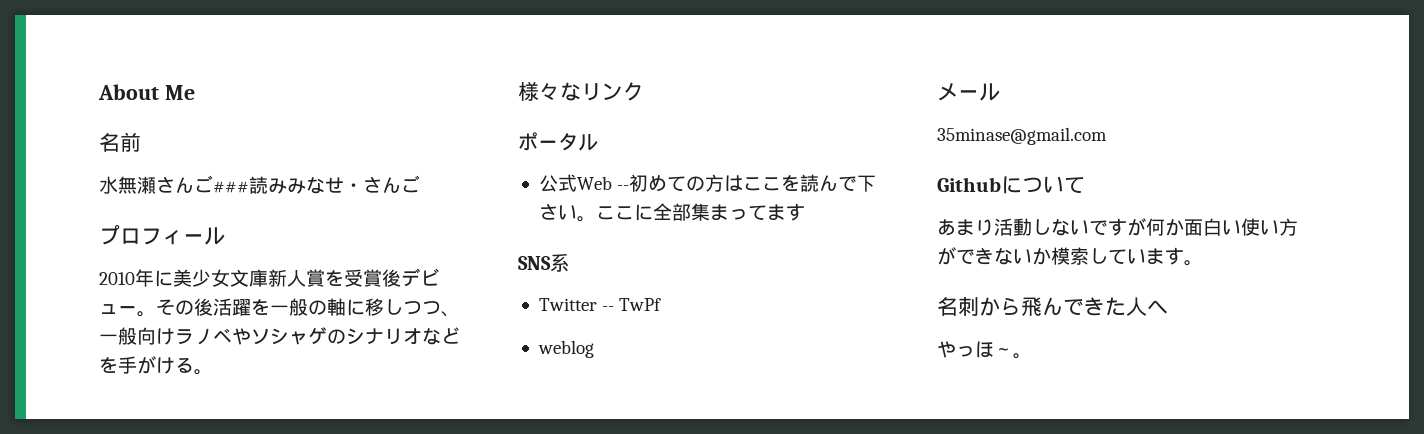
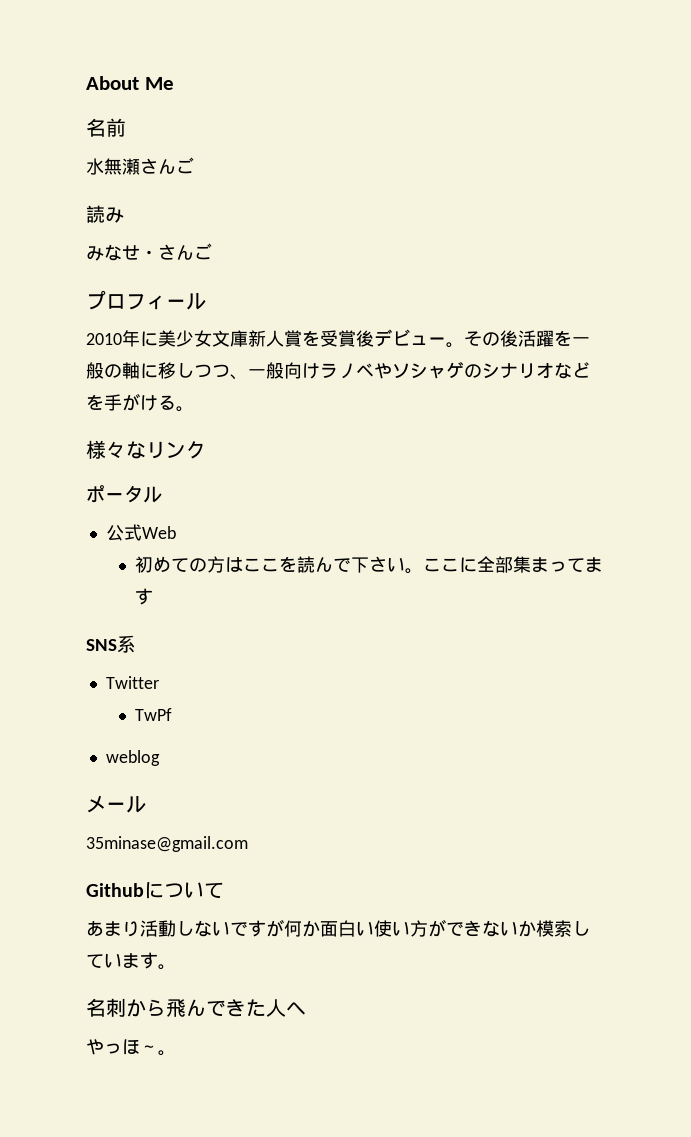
[213,181,249,193] ### -> (194, 165) //
(287, 186) none -> (124, 215) //
[617,185,630,190] -- -> (176, 532) //
[602,306,615,311] -- -> (159, 682) //

